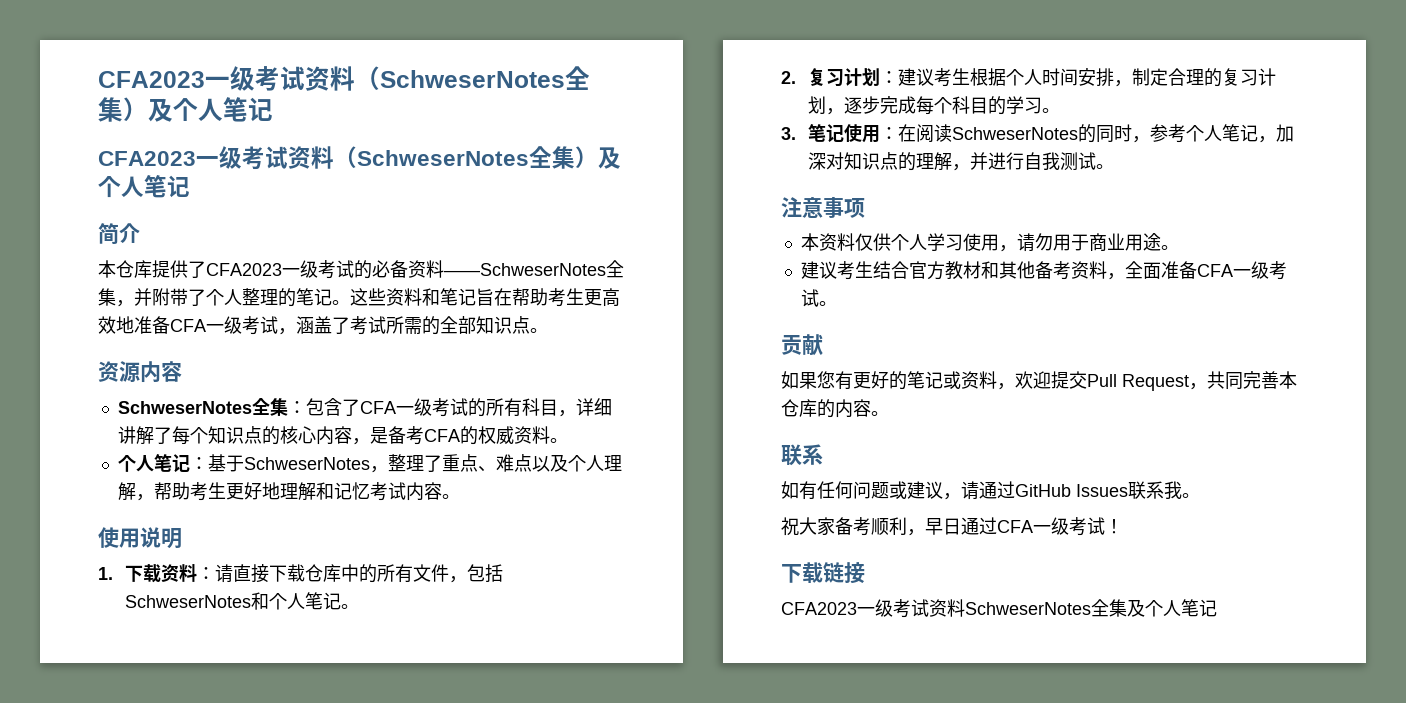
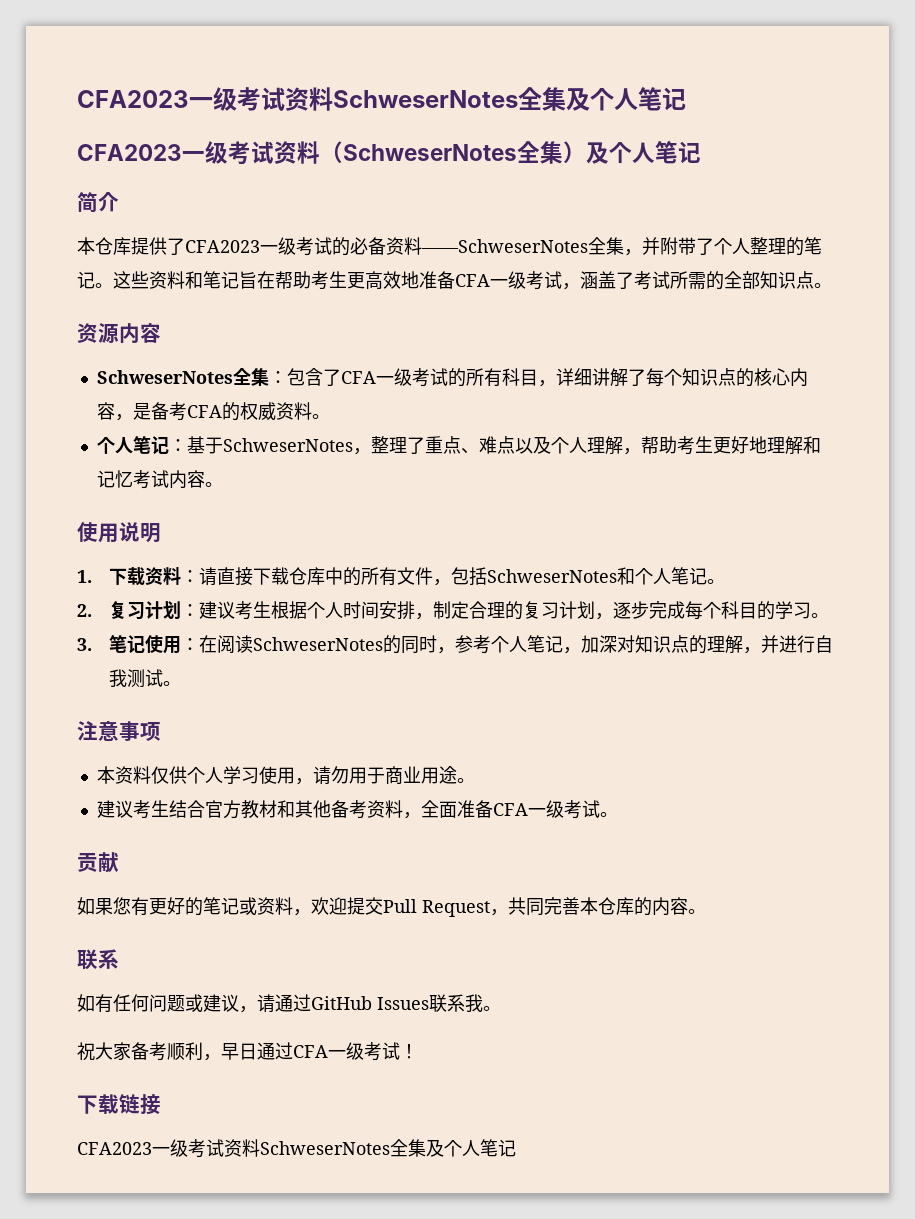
[98,66,590,91] [98,97,148,122] CFA2023一级考试资料（SchweserNotes全集） -> [77,87,566,111] CFA2023一级考试资料SchweserNotes全集

